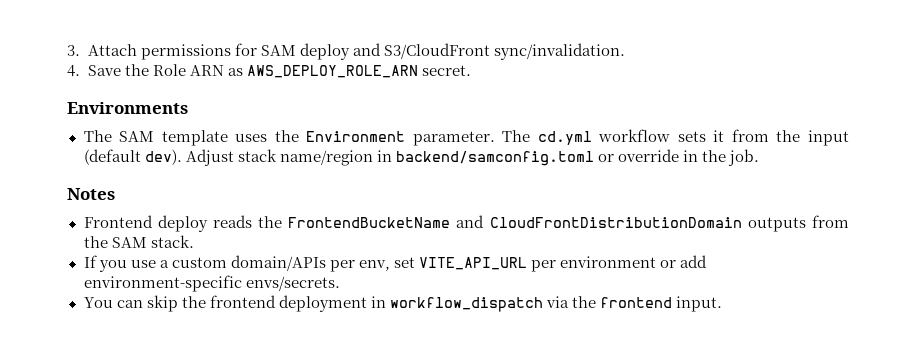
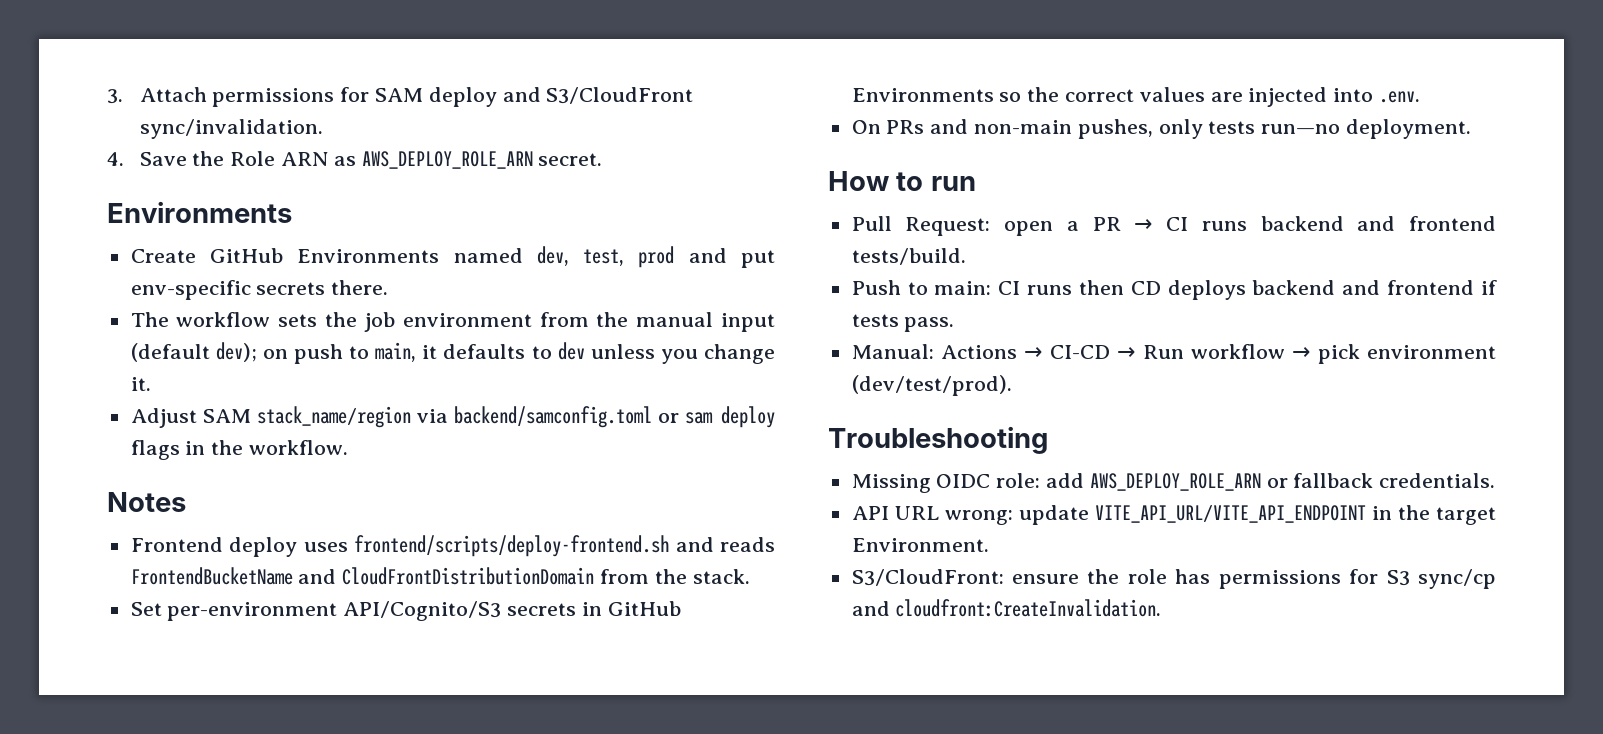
[83,129,801,146] The SAM template uses the Environment parameter. The cd.yml workflow sets it from the -> [130,246,775,268] [130,280,389,300] [130,312,714,332] Create GitHub Environments named dev, test, prod and put env-specific secrets there. // The workflow sets the job environment from the manual
[144,149,760,166] dev). Adjust stack name/region in backend/samconfig.toml or override in the job. -> [215,342,775,364] [130,377,151,391] [130,406,775,428] [130,440,349,460] dev); on push to main, it defaults to dev unless you change it. // Adjust SAM stack_name/region via backend/samconfig.toml or sam deploy flags in the workflow.
[212,215,283,228] reads the -> [303,535,775,557] uses frontend/scripts/deploy-frontend.sh and reads
[747,215,849,232] [83,236,147,248] outputs from the SAM -> [600,569,687,584] from the
[83,255,708,272] [83,275,340,292] [83,295,723,312] If you use a custom domain/APIs per env, set VITE_API_URL per environment or add environment-specific envs/secrets. // You can skip the frontend deployment in workflow_dispatch via the frontend input. -> [130,601,681,621] [851,87,1421,107] [851,119,1472,139] [828,171,976,191] [851,216,1496,236] [851,248,966,265] [851,280,1497,300] [851,314,955,332] [851,344,1496,364] [851,375,1012,396] [828,426,1048,454] [851,473,1496,493] [851,505,1496,525] [851,538,989,552] [851,569,1496,589] [851,599,1162,617] Set per-environment API/Cognito/S3 secrets in GitHub Environments so the correct values are injected into .env. // On PRs and non-main pushes, only tests run—no deployment. // How to run // Pull Request: open a PR → CI runs backend and frontend tests/build. // Push to main: CI runs then CD deploys backend and frontend if tests pass. // Manual: Actions → CI-CD → Run workflow → pick environment (dev/test/prod). // Troubleshooting // Missing OIDC role: add AWS_DEPLOY_ROLE_ARN or fallback credentials. // API URL wrong: update VITE_API_URL/VITE_API_ENDPOINT in the target Environment. // S3/CloudFront: ensure the role has permissions for S3 sync/cp and cloudfront:CreateInvalidation.

